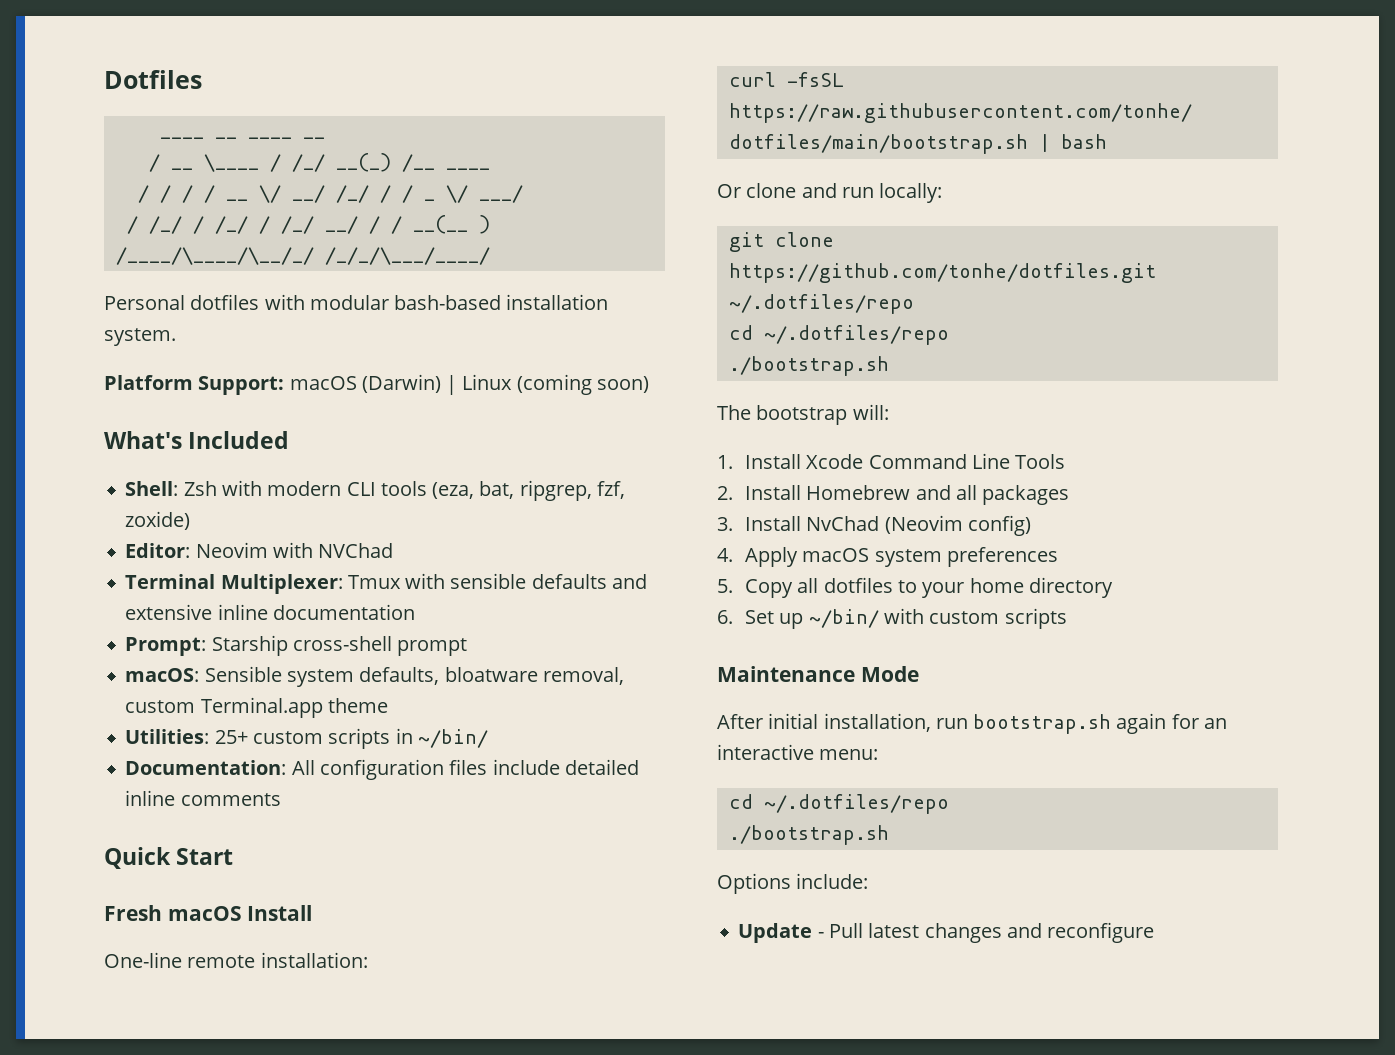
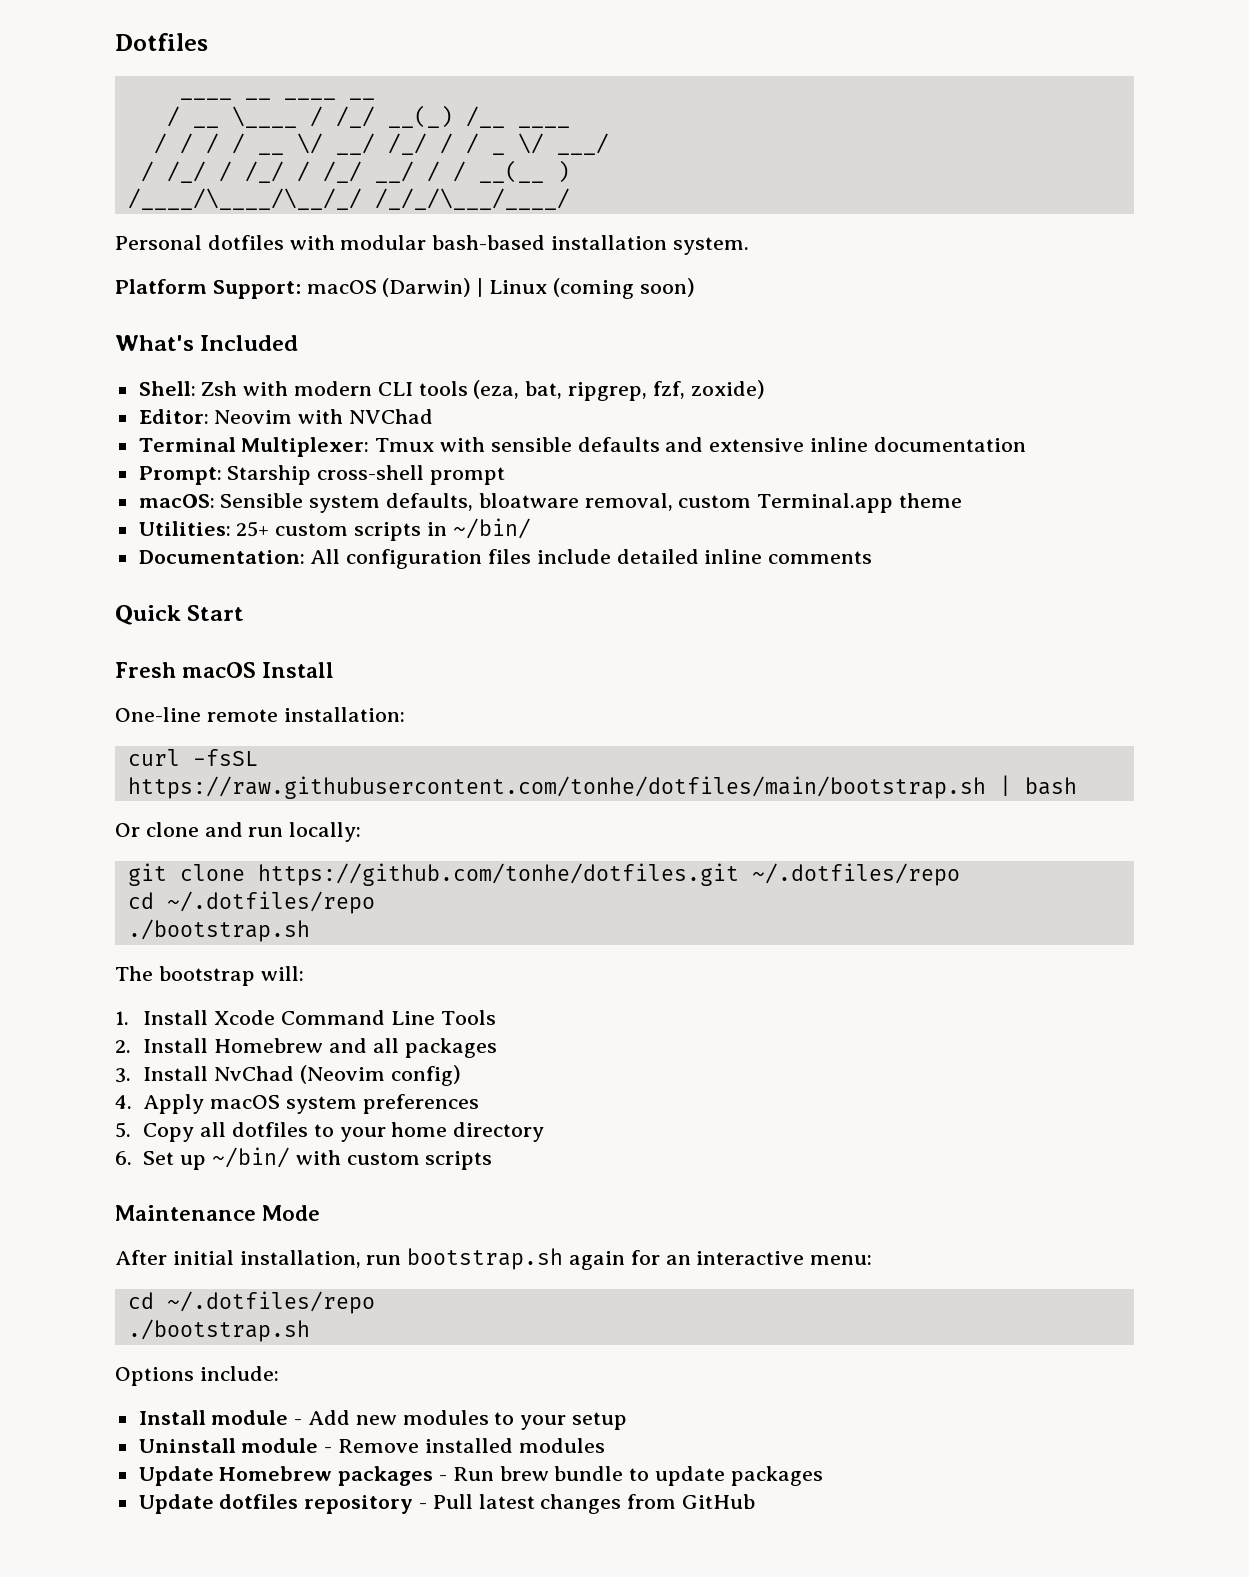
[738,923,813,943] Update -> [138,1410,628,1430] [138,1438,605,1453] [138,1466,823,1486] [138,1494,414,1514] Install module - Add new modules to your setup // Uninstall module - Remove installed modules // Update Homebrew packages - Run brew bundle to update packages // Update dotfiles repository
[1006,922,1155,943] and reconfigure -> [627,1494,756,1509] from GitHub

